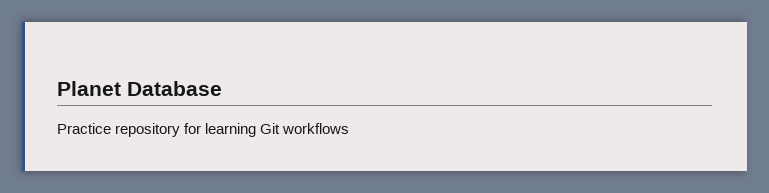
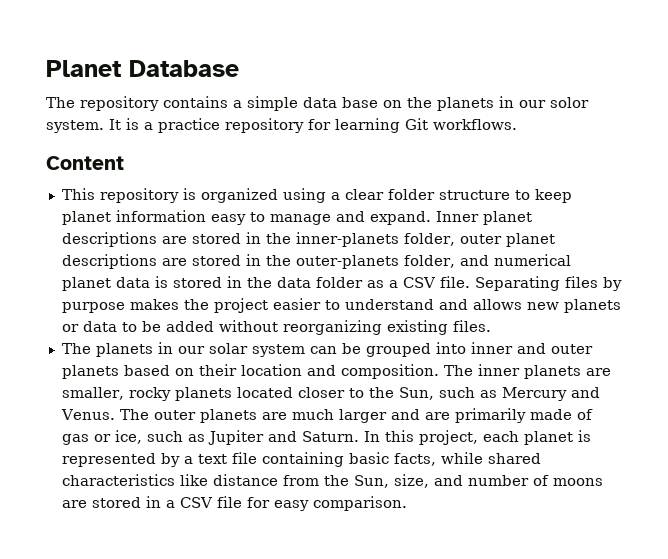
[57,123,350,137] Practice repository for learning Git workflows -> [46,96,589,111] [46,118,517,133] [46,156,124,170] [61,188,572,203] [61,210,532,225] [61,232,555,247] [61,254,571,269] [61,276,622,291] [61,298,621,313] [61,320,491,335] [61,342,593,357] [61,364,611,379] [61,387,600,401] [60,408,593,423] [61,430,591,445] [61,452,541,467] [61,474,603,488] [61,496,407,511] The repository contains a simple data base on the planets in our solor system. It is a practice repository for learning Git workflows. // Content // This repository is organized using a clear folder structure to keep planet information easy to manage and expand. Inner planet descriptions are stored in the inner-planets folder, outer planet descriptions are stored in the outer-planets folder, and numerical planet data is stored in the data folder as a CSV file. Separating files by purpose makes the project easier to understand and allows new planets or data to be added without reorganizing existing files. // The planets in our solar system can be grouped into inner and outer planets based on their location and composition. The inner planets are smaller, rocky planets located closer to the Sun, such as Mercury and Venus. The outer planets are much larger and are primarily made of gas or ice, such as Jupiter and Saturn. In this project, each planet is represented by a text file containing basic facts, while shared characteristics like distance from the Sun, size, and number of moons are stored in a CSV file for easy comparison.

